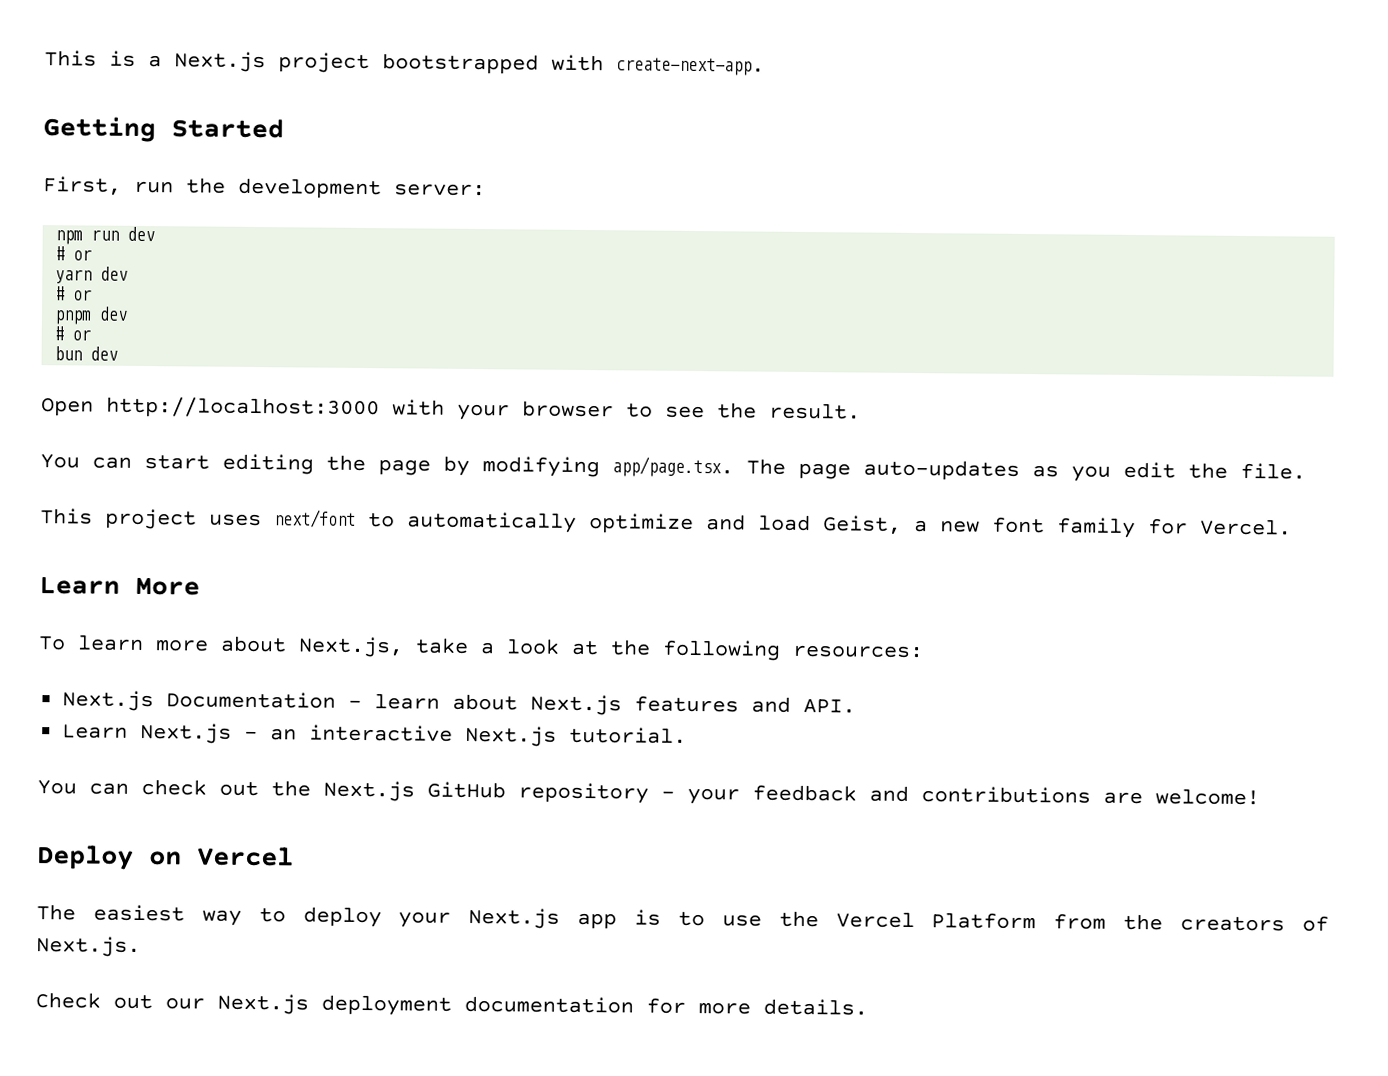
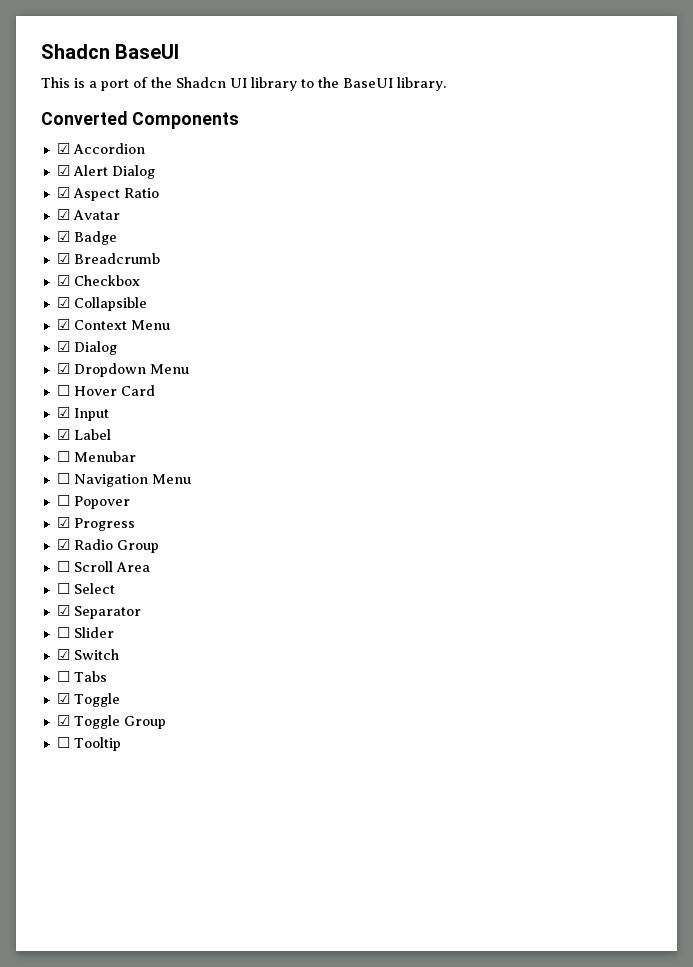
(44, 58) none -> [41,44,180,59] Shadcn BaseUI //
[174,51,765,76] [43,116,284,143] [43,176,486,200] [55,226,156,245] [55,246,93,261] [55,266,129,284] [55,286,93,301] [54,306,129,325] [54,326,92,341] [54,346,119,361] [41,396,861,421] [40,453,1306,482] [40,508,1292,539] [39,577,200,596] [38,634,924,661] [62,690,857,716] [62,722,688,747] [37,778,1260,806] [36,845,294,870] [36,904,1330,932] [36,936,141,957] [35,992,868,1016] Next.js project bootstrapped with create-next-app. // Getting Started // First, run the development server: // npm run dev // # or // yarn dev // # or // pnpm dev // # or // bun dev // Open http://localhost:3000 with your browser to see the result. // You can start editing the page by modifying app/page.tsx. The page auto-updates as you edit the file. // This project uses next/font to automatically optimize and load Geist, a new font family for Vercel. // Learn More // To learn more about Next.js, take a look at the following resources: // Next.js Documentation - learn about Next.js features and API. // Learn Next.js - an interactive Next.js tutorial. // You can check out the Next.js GitHub repository - your feedback and contributions are welcome! // Deploy on Vercel // The easiest way to deploy your Next.js app is to use the Vercel Platform from the creators of Next.js. // Check out our Next.js deployment documentation for more details. -> [101,77,446,91] [41,111,239,129] [56,143,145,154] [56,165,155,179] [56,187,159,201] [56,209,120,220] [56,231,117,245] [56,253,160,264] [56,275,140,286] [56,297,147,311] [56,319,170,330] [56,341,117,355] [56,363,189,377] [56,385,155,396] [56,407,109,421] [56,429,111,440] [56,451,136,462] [56,473,191,487] [56,495,130,509] [56,517,135,531] [56,539,159,553] [56,561,150,572] [56,583,115,594] [56,605,141,619] [56,627,114,638] [56,649,119,660] [56,671,107,682] [56,693,120,707] [56,715,166,729] [56,737,121,751] port of the Shadcn UI library to the BaseUI library. // Converted Components // ☑ Accordion // ☑ Alert Dialog // ☑ Aspect Ratio // ☑ Avatar // ☑ Badge // ☑ Breadcrumb // ☑ Checkbox // ☑ Collapsible // ☑ Context Menu // ☑ Dialog // ☑ Dropdown Menu // ☐ Hover Card // ☑ Input // ☑ Label // ☐ Menubar // ☐ Navigation Menu // ☐ Popover // ☑ Progress // ☑ Radio Group // ☐ Scroll Area // ☐ Select // ☑ Separator // ☐ Slider // ☑ Switch // ☐ Tabs // ☑ Toggle // ☑ Toggle Group // ☐ Tooltip

